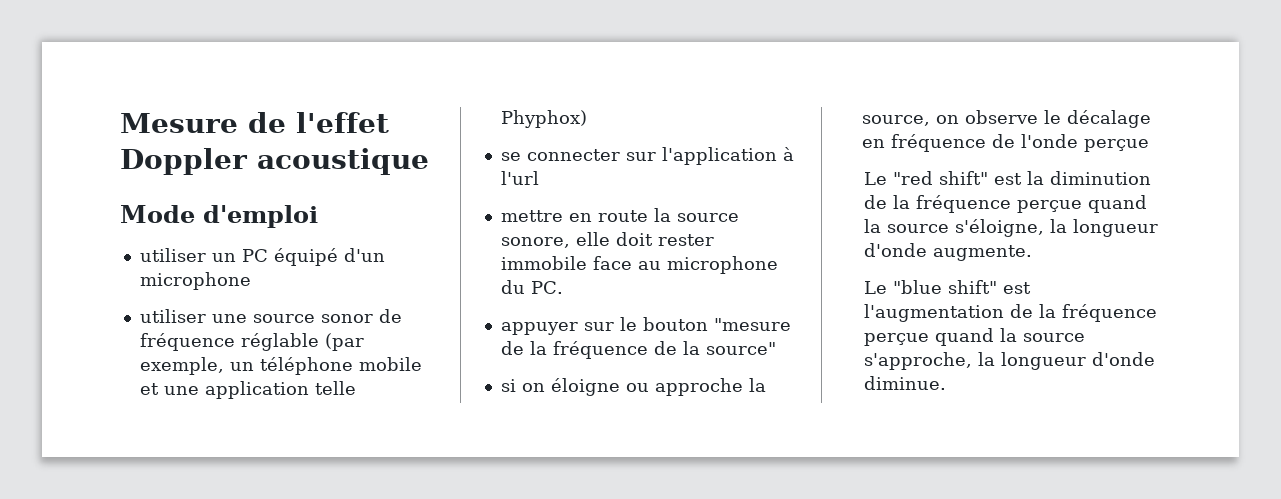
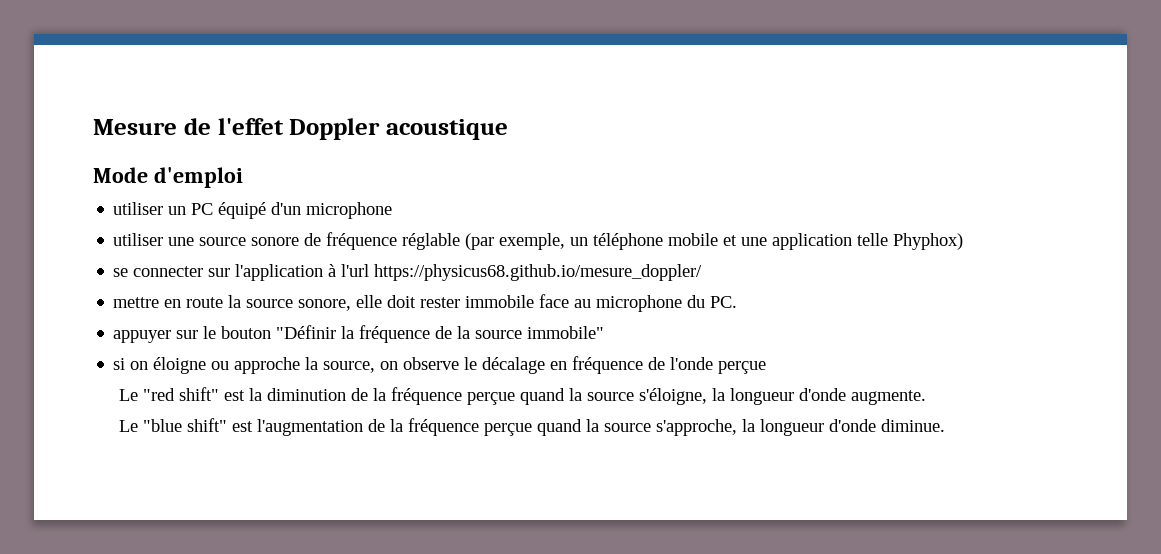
[320,314,373,323] sonor -> [251,237,300,246] sonore
(539, 178) none -> [374,264,703,281] https://physicus68.github.io/mesure_doppler/
[713,318,791,331] [500,341,524,355] "mesure de -> [276,325,337,339] "Définir
[705,342,776,355] source" -> [475,326,605,339] source immobile"

